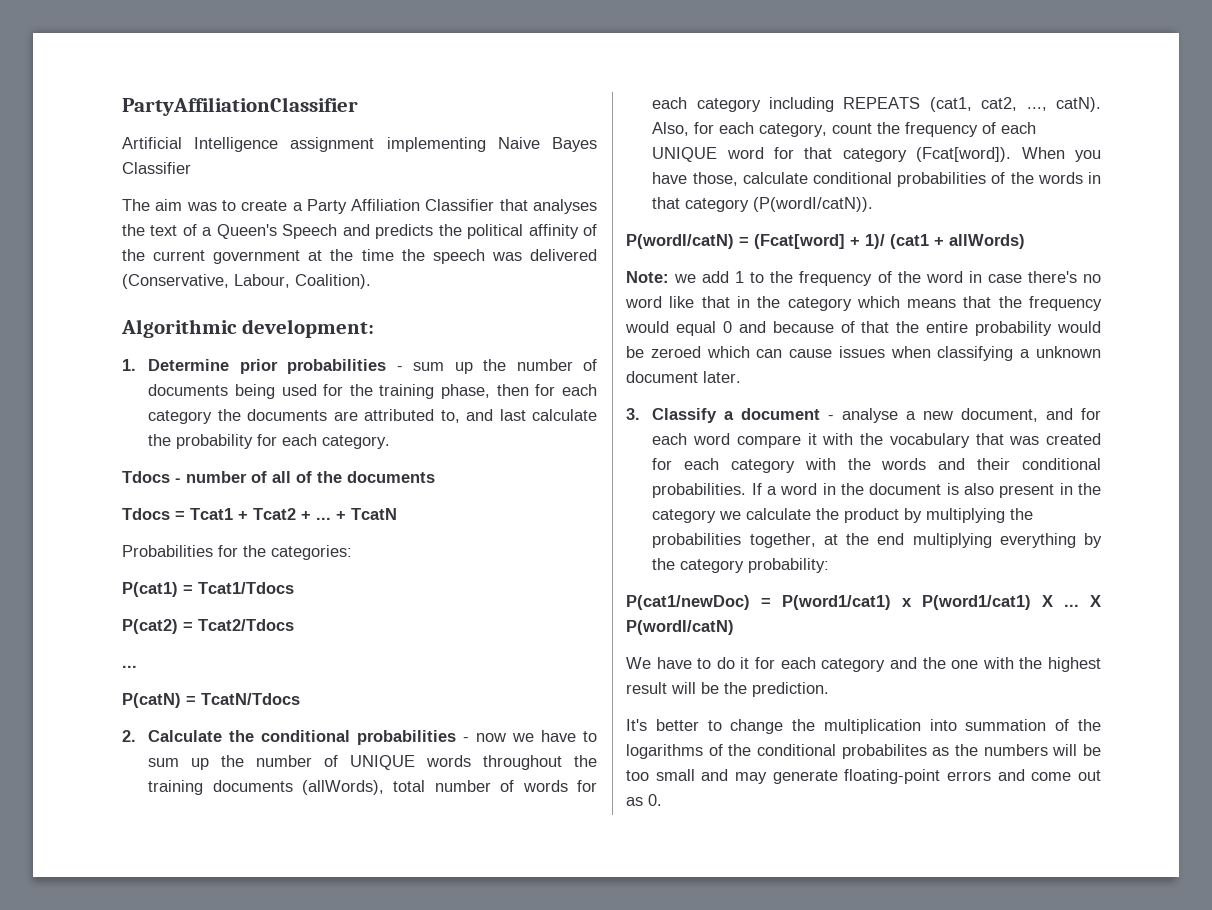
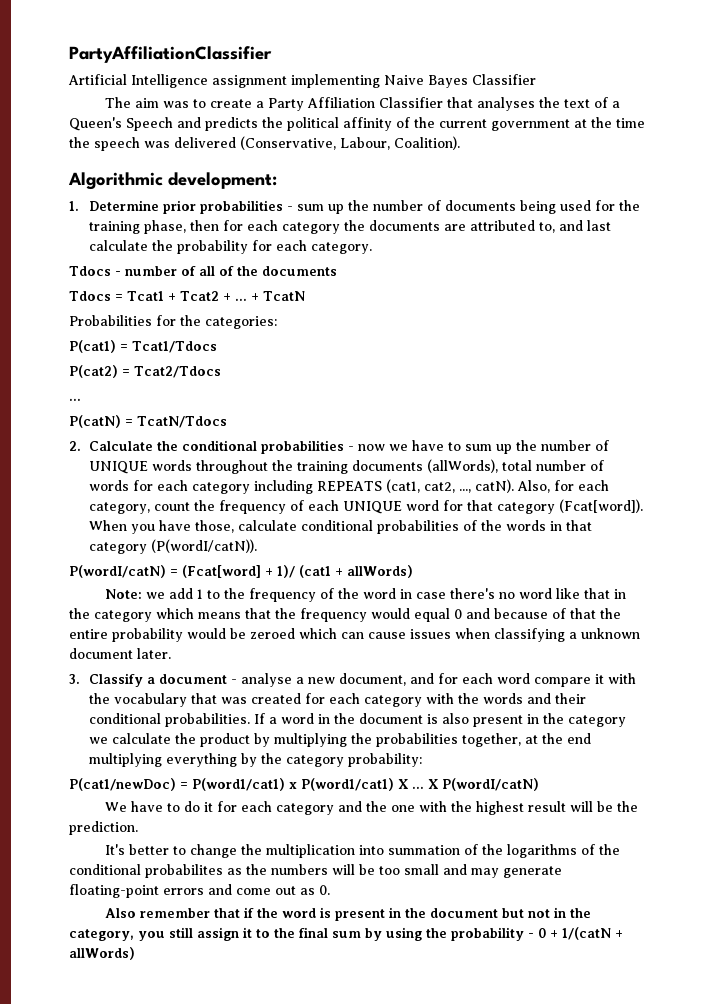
(662, 800) none -> [105,907,592,921] [69,927,623,941] [69,947,135,960] // Also remember that if the word is present in the document but not in the category, you still assign it to the final sum by using the probability - 0 + 1/(catN + allWords)

